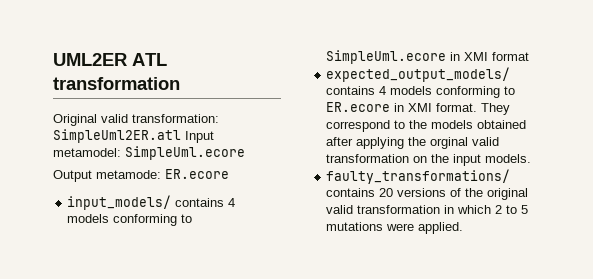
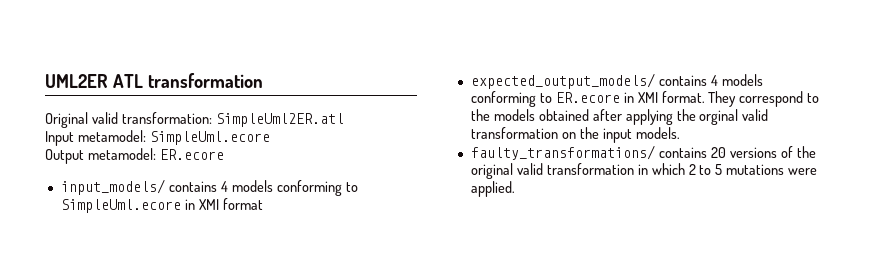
(181, 136) none -> (344, 120) //
[96,170,161,179] metamode: -> [87,148,156,160] metamodel:

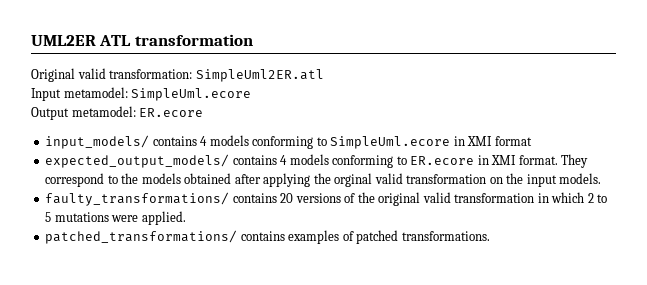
(515, 189) none -> [45,230,490,244] // patched_transformations/ contains examples of patched transformations.

